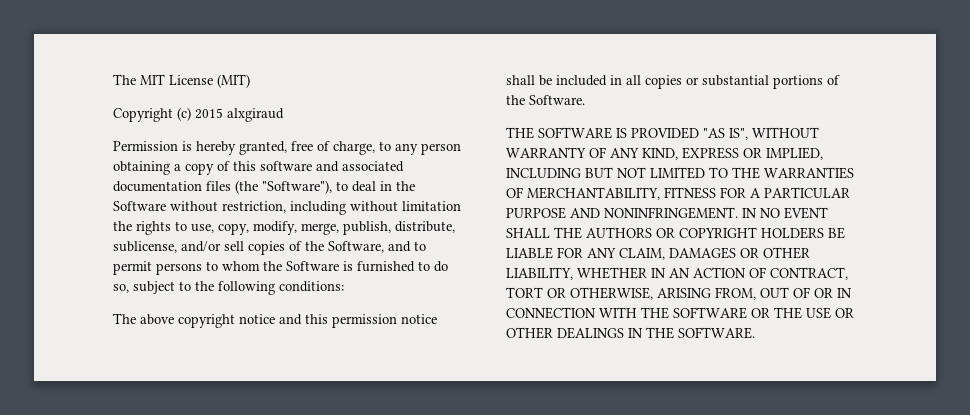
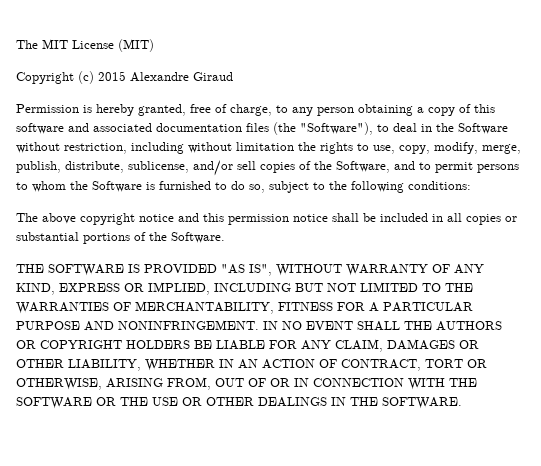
[227,108,284,122] alxgiraud -> [130,72,233,82] Alexandre Giraud

